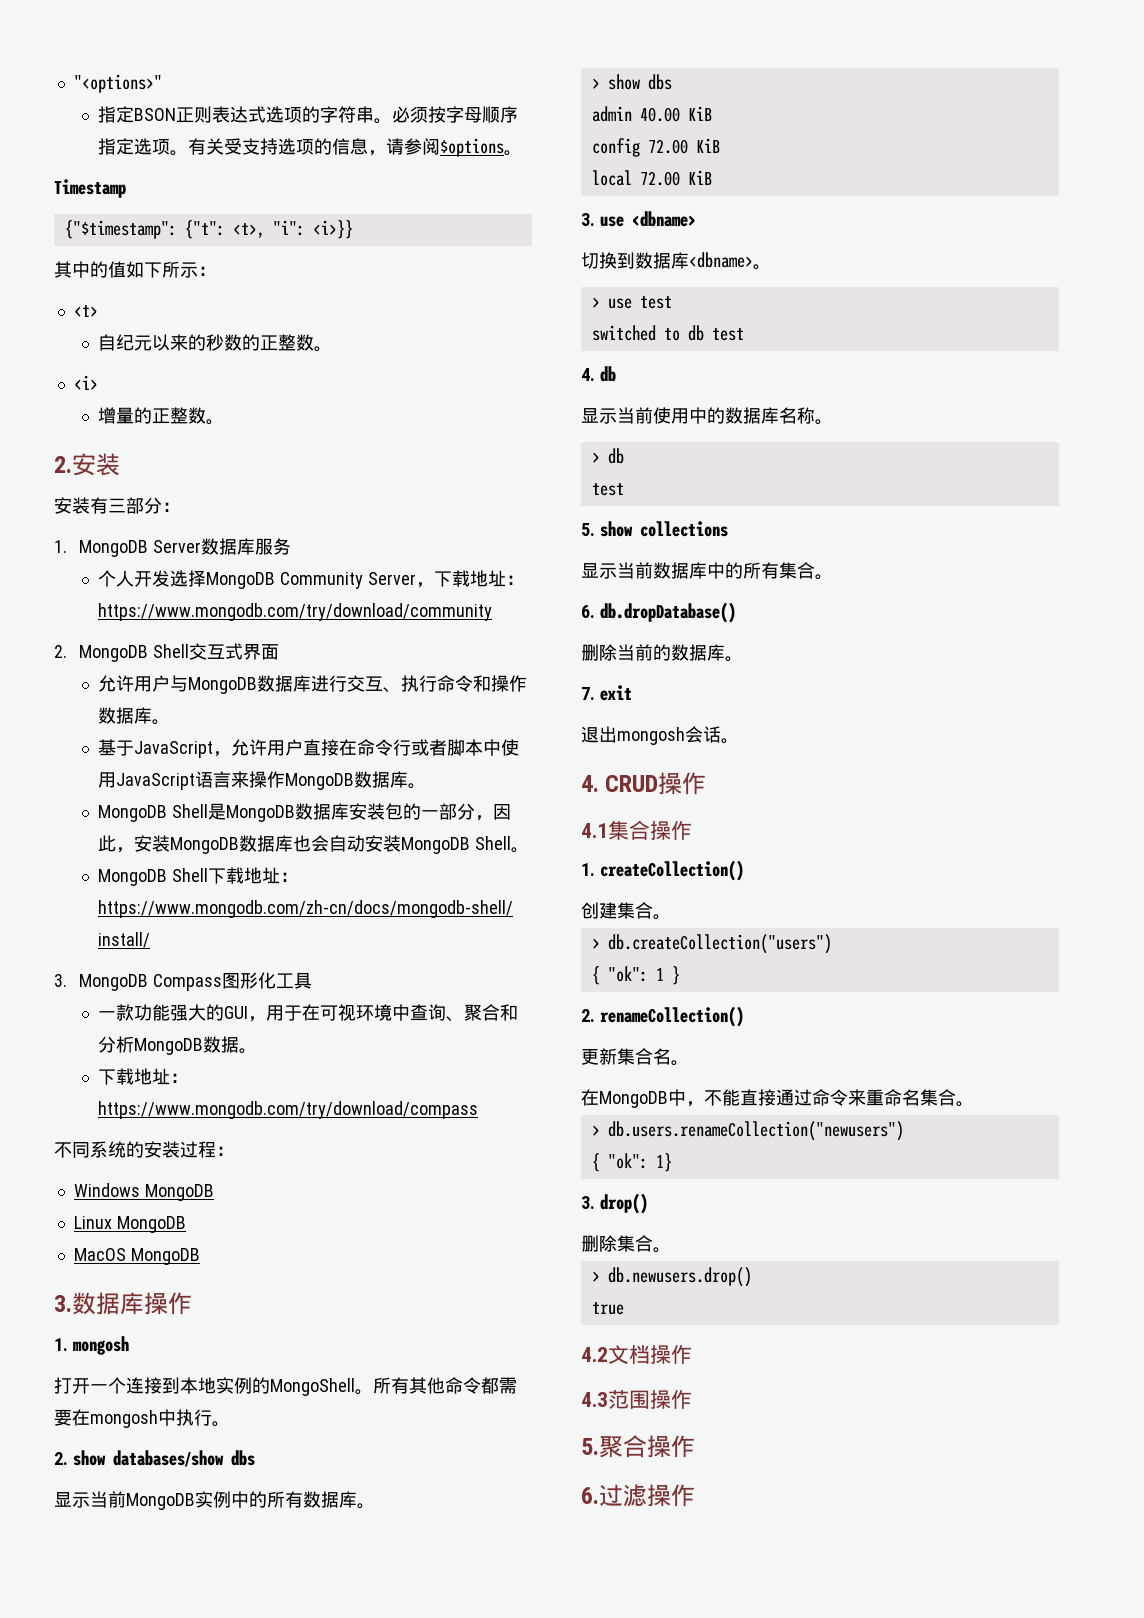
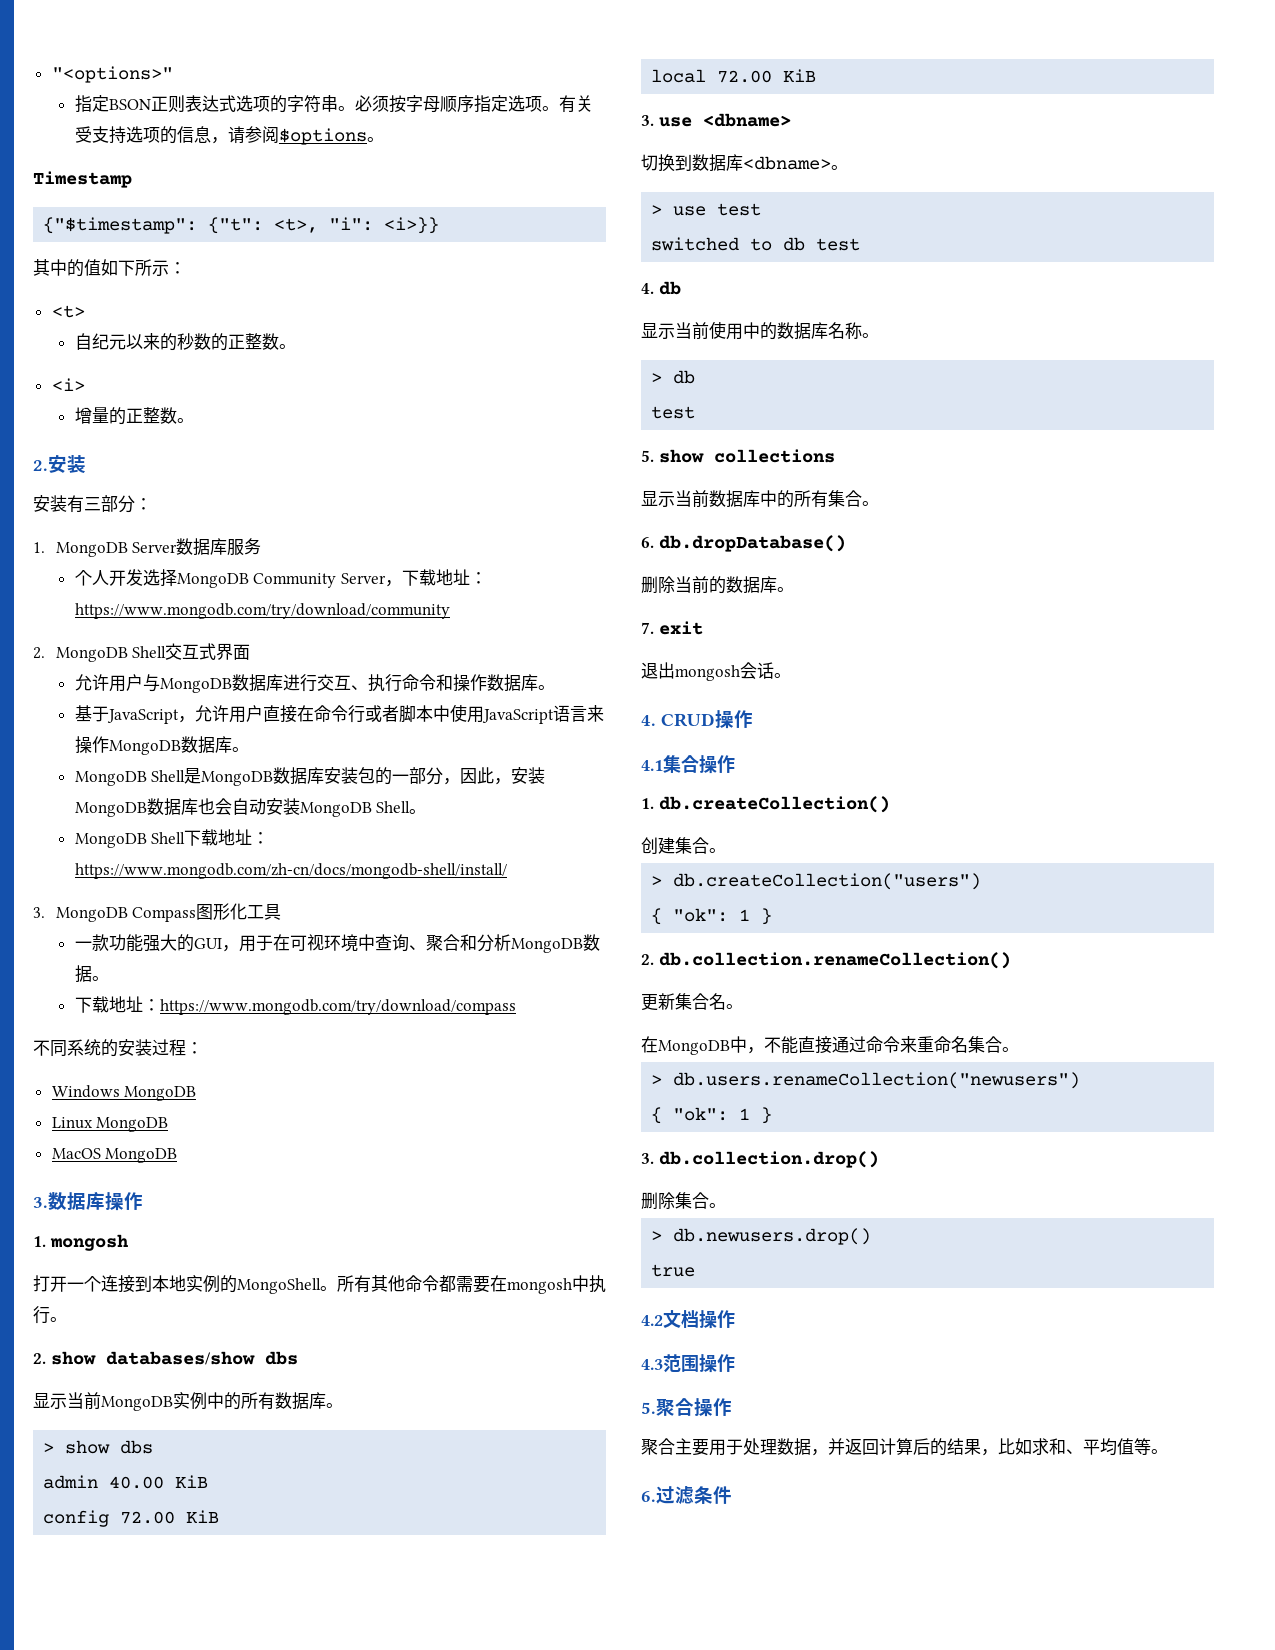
[599,860,744,881] createCollection() -> [658,796,890,813] db.createCollection()
[599,1006,744,1027] renameCollection() -> [658,952,1011,969] db.collection.renameCollection()
[655,1153,672,1172] [581,1193,648,1214] 1} // 3. drop() -> [739,1107,773,1124] [641,1151,879,1168] 1 } // 3. db.collection.drop()
(695, 1446) none -> [641,1438,1168,1456] // 聚合主要用于处理数据，并返回计算后的结果，比如求和、平均值等。
[647,1484,695,1507] 操作 -> [694,1486,732,1504] 条件

